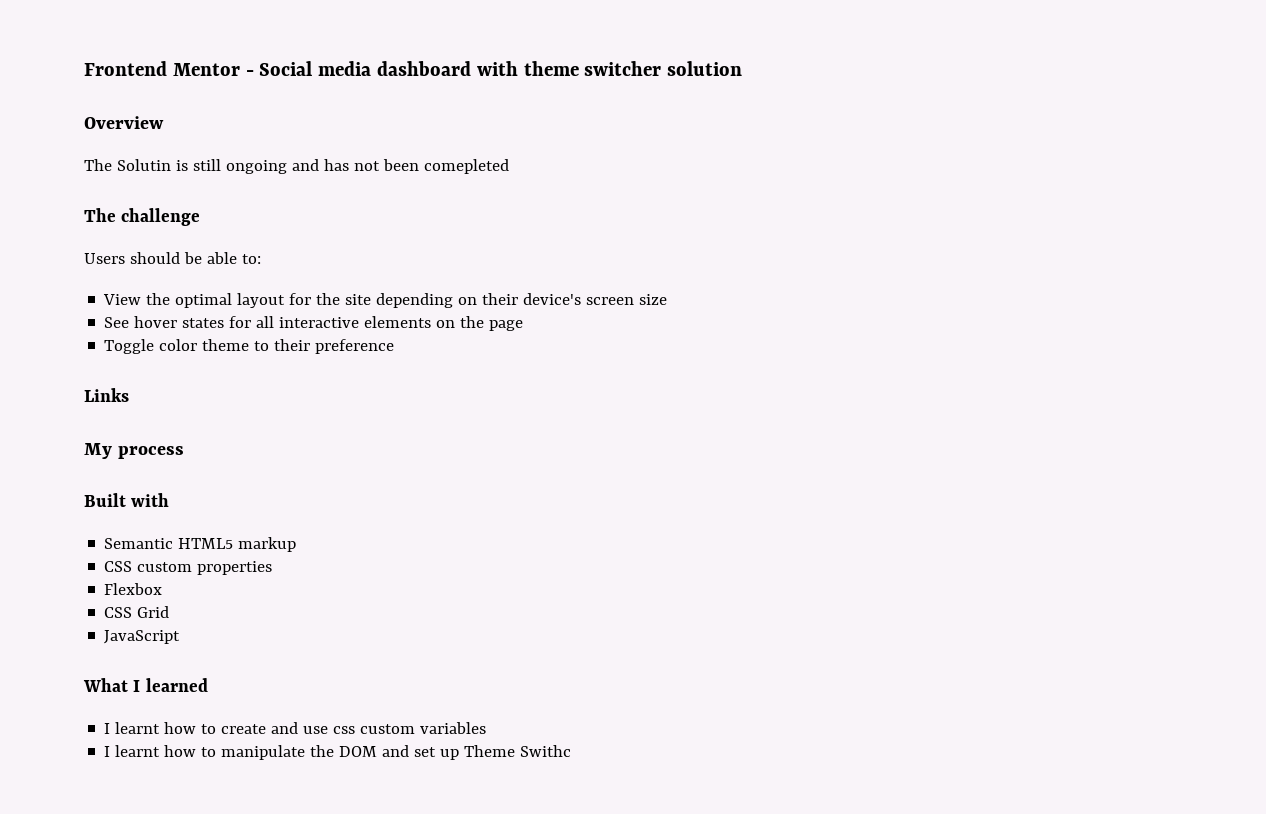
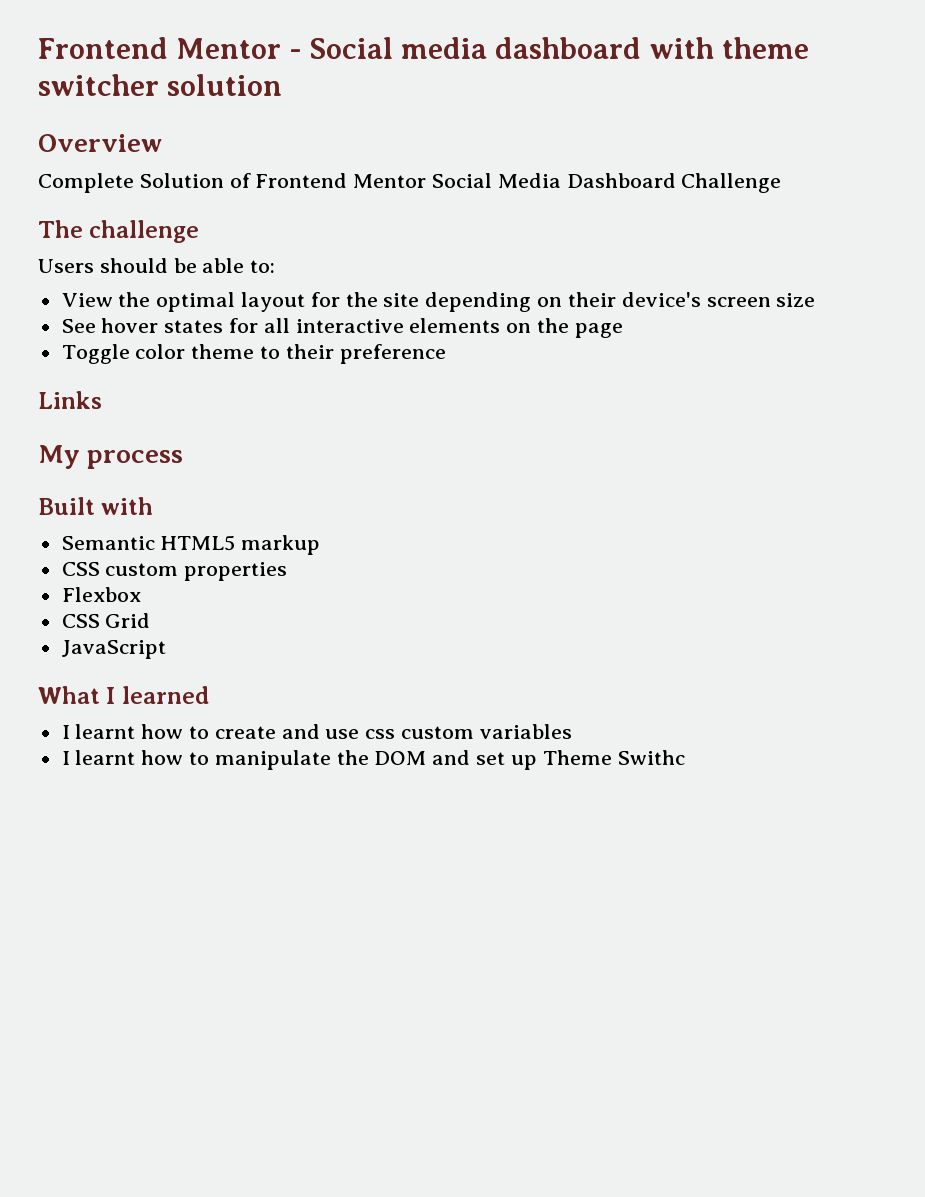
[84,159,509,174] The Solutin is still ongoing and has not been comepleted -> [38,173,782,193] Complete Solution of Frontend Mentor Social Media Dashboard Challenge

